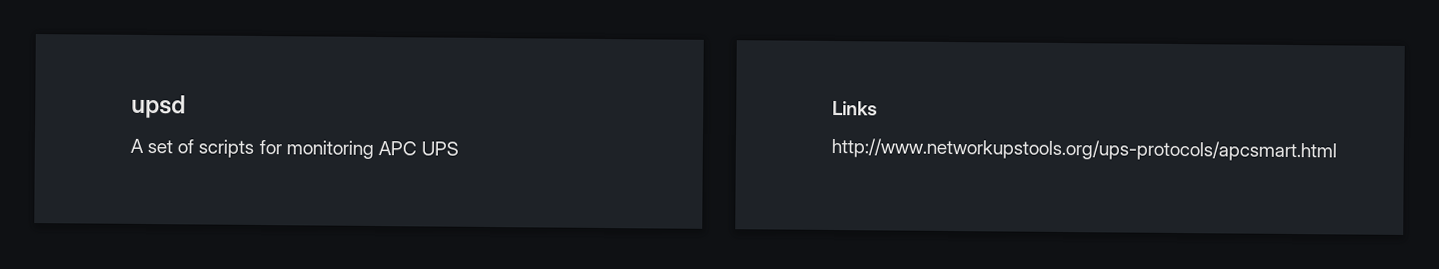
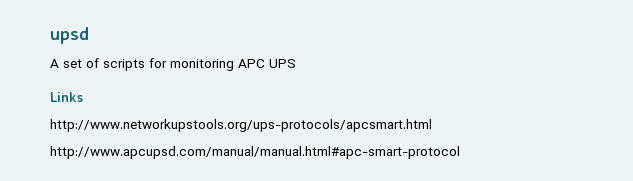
(1337, 149) none -> [50,146,460,159] // http://www.apcupsd.com/manual/manual.html#apc-smart-protocol

